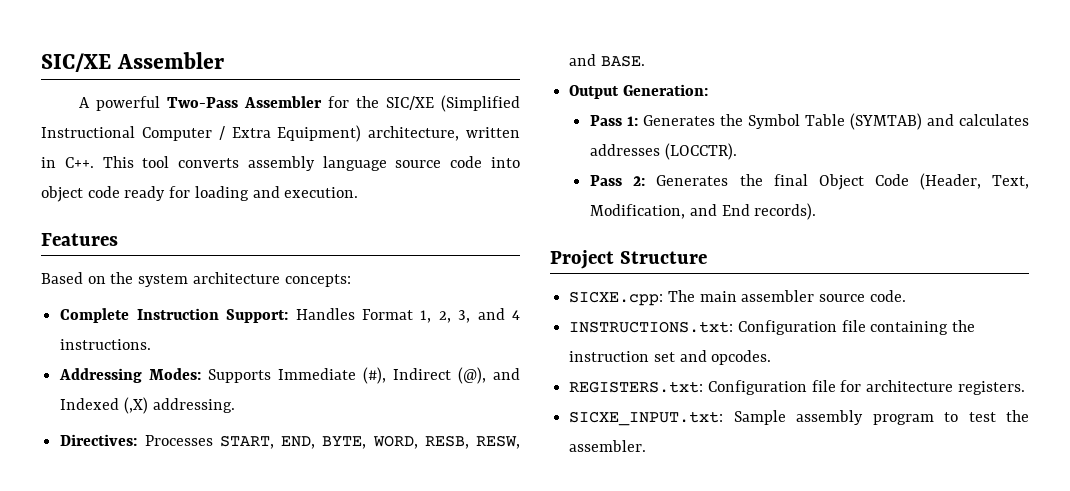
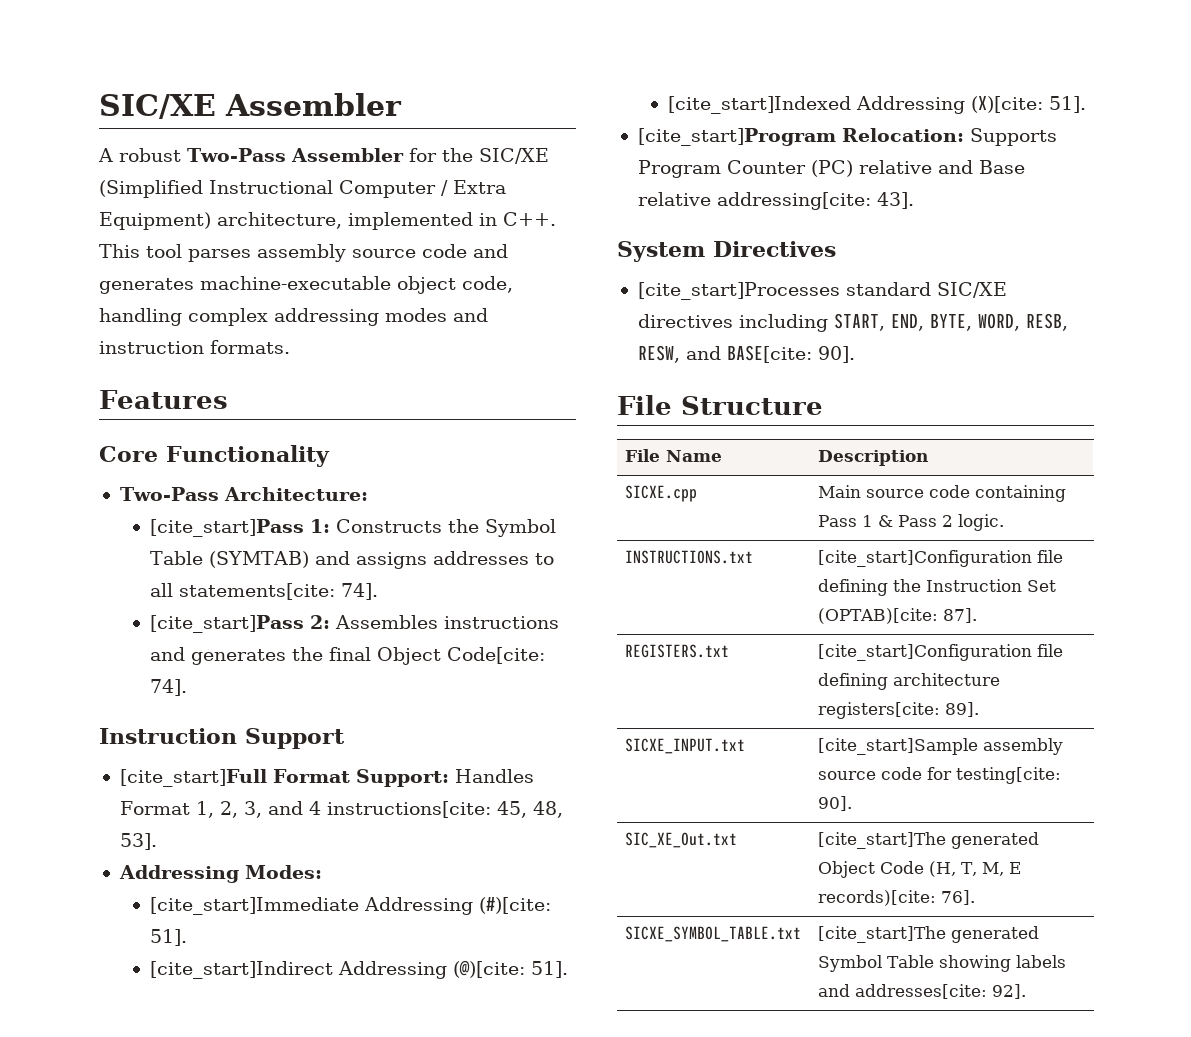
[95,96,160,111] powerful -> [119,148,181,162] robust
[466,127,520,138] written -> [348,212,473,230] implemented
[178,156,520,171] [41,186,359,202] [41,233,118,246] [41,272,351,287] [60,308,219,323] converts assembly language source code into object code ready for loading and execution. // Features // Based on the system architecture concepts: // Complete Instruction -> [188,244,508,262] [99,276,513,294] [99,308,488,326] [99,340,290,354] [99,390,228,409] [99,445,330,467] [119,487,368,501] [149,519,556,537] [149,551,554,569] [149,583,378,600] [149,615,559,633] [149,647,545,665] [149,679,187,696] [99,728,345,749] [119,769,350,787] parses assembly source code and generates machine-executable object code, handling complex addressing modes and instruction formats. // Features // Core Functionality // Two-Pass Architecture: // [cite_start]Pass 1: Constructs the Symbol Table (SYMTAB) and assigns addresses to all statements[cite: 74]. // [cite_start]Pass 2: Assembles instructions and generates the final Object Code[cite: 74]. // Instruction Support // [cite_start]Full Format
[60,339,152,350] [59,367,520,384] [60,397,235,414] [60,434,213,446] instructions. // Addressing Modes: Supports Immediate (#), Indirect (@), and Indexed (,X) addressing. // Directives: Processes -> [326,801,563,818] [119,833,157,850] [118,865,322,883] [149,897,551,915] [149,929,187,946] [149,960,568,979] [667,96,1086,114] [637,128,1057,146] [637,160,1025,178] [637,192,914,210] [617,241,836,262] [637,282,1007,300] [637,314,828,332] instructions[cite: 45, 48, 53]. // Addressing Modes: // [cite_start]Immediate Addressing (#)[cite: 51]. // [cite_start]Indirect Addressing (@)[cite: 51]. // [cite_start]Indexed Addressing (X)[cite: 51]. // [cite_start]Program Relocation: Supports Program Counter (PC) relative and Base relative addressing[cite: 43]. // System Directives // [cite_start]Processes standard SIC/XE directives including
[600,55,645,67] [569,84,708,99] [590,113,1029,130] [590,143,737,160] [590,173,1029,190] [590,203,817,220] [550,250,707,269] [569,290,906,306] [569,320,976,335] [569,350,772,365] [569,380,1025,395] [569,410,1029,426] [569,440,647,452] BASE. // Output Generation: // Pass 1: Generates the Symbol Table (SYMTAB) and calculates addresses (LOCCTR). // Pass 2: Generates the final Object Code (Header, Text, Modification, and End records). // Project Structure // SICXE.cpp: The main assembler source code. // INSTRUCTIONS.txt: Configuration file containing the instruction set and opcodes. // REGISTERS.txt: Configuration file for architecture registers. // SICXE_INPUT.txt: Sample assembly program to test the assembler. -> [726,345,855,363] [617,395,823,415] [625,449,723,462] [818,450,929,466] [625,485,698,502] [818,485,1067,502] [818,514,1005,531] [625,550,754,564] [818,550,1064,567] [818,579,1057,596] [818,608,978,624] [625,644,730,658] [818,644,1064,661] [818,673,1001,690] [818,702,980,719] [625,738,746,754] [818,738,1064,755] [818,767,1062,784] [818,796,853,811] [625,832,738,848] [818,832,1040,849] [818,861,1022,878] [818,890,976,906] [625,926,802,942] [818,926,1040,943] [818,955,1067,972] [818,984,1027,999] BASE[cite: 90]. // File Structure // File Name | Description // SICXE.cpp | Main source code containing Pass 1 & Pass 2 logic. // INSTRUCTIONS.txt | [cite_start]Configuration file defining the Instruction Set (OPTAB)[cite: 87]. // REGISTERS.txt | [cite_start]Configuration file defining architecture registers[cite: 89]. // SICXE_INPUT.txt | [cite_start]Sample assembly source code for testing[cite: 90]. // SIC_XE_Out.txt | [cite_start]The generated Object Code (H, T, M, E records)[cite: 76]. // SICXE_SYMBOL_TABLE.txt | [cite_start]The generated Symbol Table showing labels and addresses[cite: 92].

